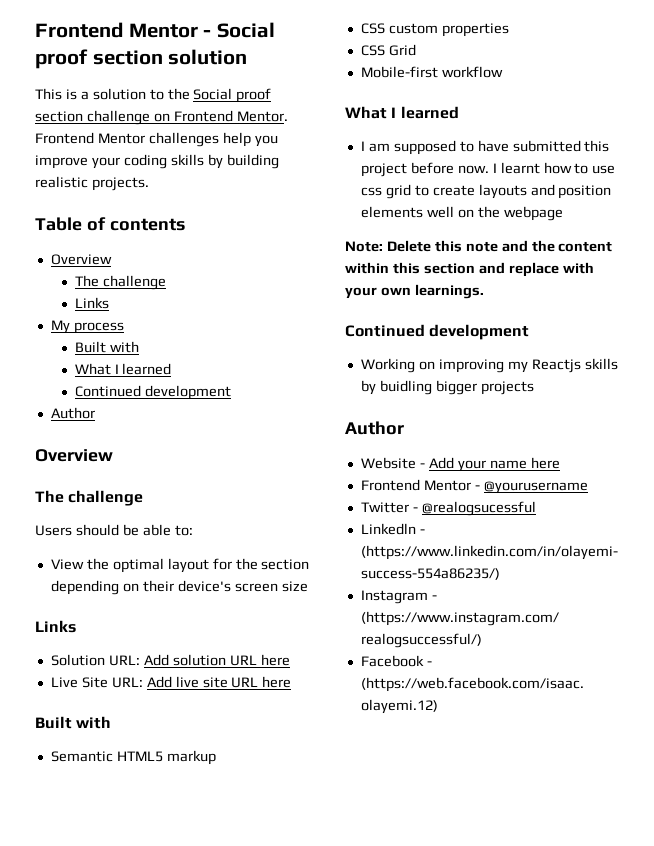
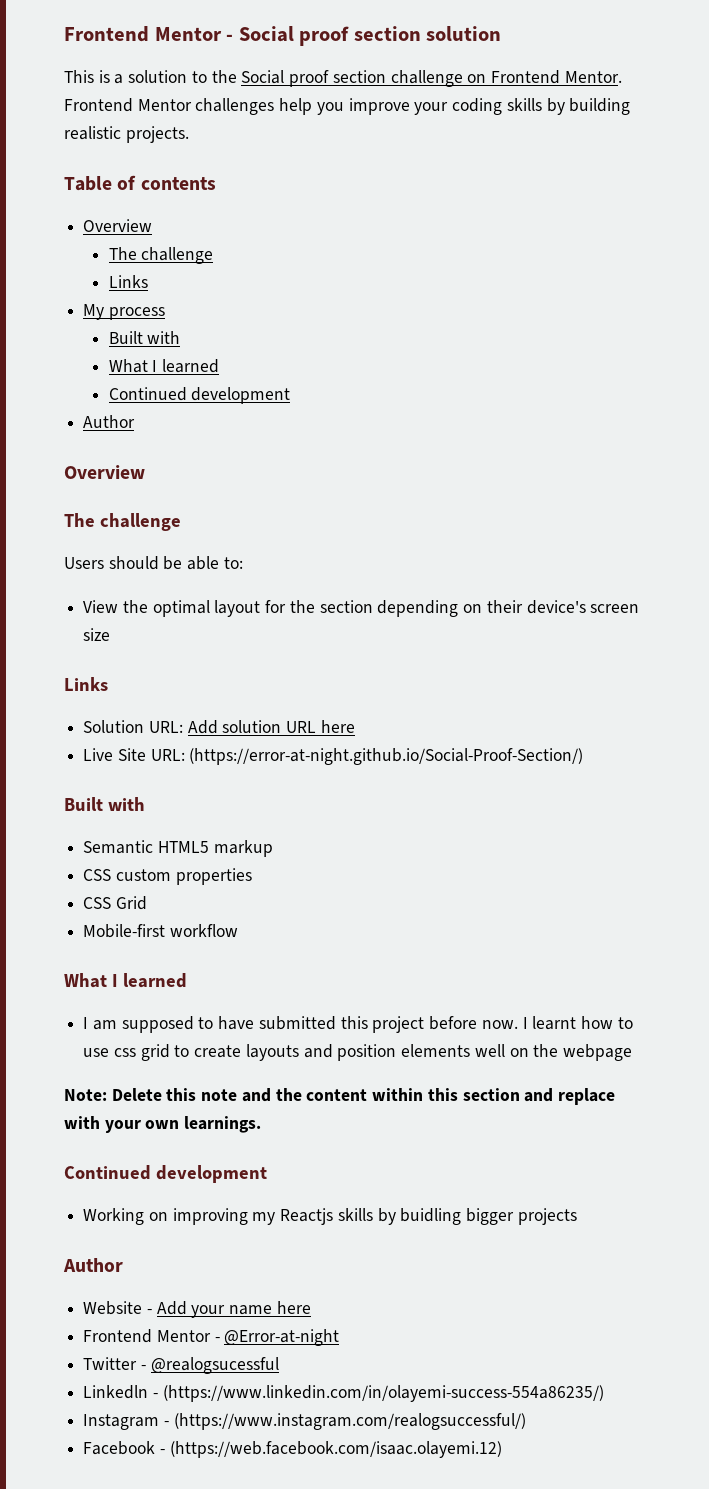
[146,676,292,688] Add live site URL here -> [189,748,584,765] (https://error-at-night.github.io/Social-Proof-Section/)
[483,481,588,494] @yourusername -> [224,1329,340,1346] @Error-at-night

